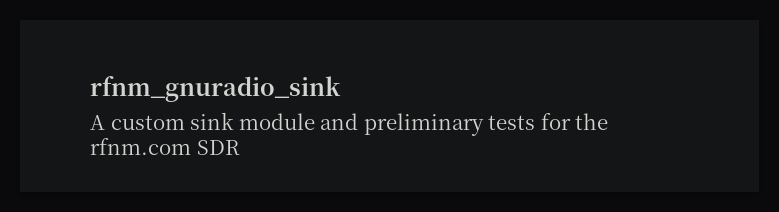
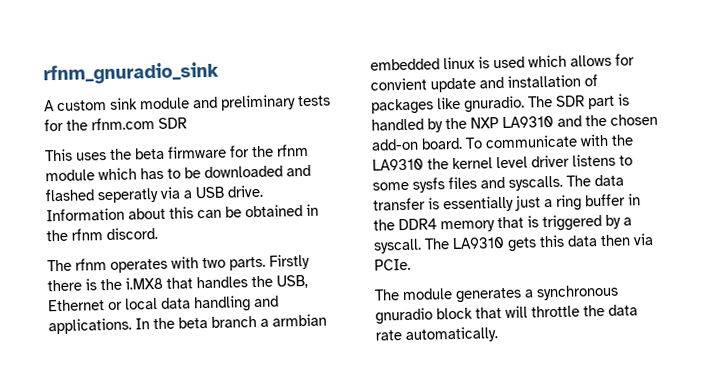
(240, 147) none -> [45,143,309,162] [45,164,311,182] [45,184,264,204] [46,203,319,222] [46,226,158,242] [47,253,310,273] [47,274,308,292] [48,295,279,313] [48,313,327,335] [370,53,635,71] [370,74,598,93] [371,93,630,115] [371,113,658,133] [371,133,634,151] [372,153,633,171] [372,174,624,193] [373,193,641,213] [373,214,632,233] [373,232,654,254] [374,258,411,271] [374,284,619,303] [375,304,638,325] [375,326,498,343] // This uses the beta firmware for the rfnm module which has to be downloaded and flashed seperatly via a USB drive. Information about this can be obtained in the rfnm discord. // The rfnm operates with two parts. Firstly there is the i.MX8 that handles the USB, Ethernet or local data handling and applications. In the beta branch a armbian embedded linux is used which allows for convient update and installation of packages like gnuradio. The SDR part is handled by the NXP LA9310 and the chosen add-on board. To communicate with the LA9310 the kernel level driver listens to some sysfs files and syscalls. The data transfer is essentially just a ring buffer in the DDR4 memory that is triggered by a syscall. The LA9310 gets this data then via PCIe. // The module generates a synchronous gnuradio block that will throttle the data rate automatically.

